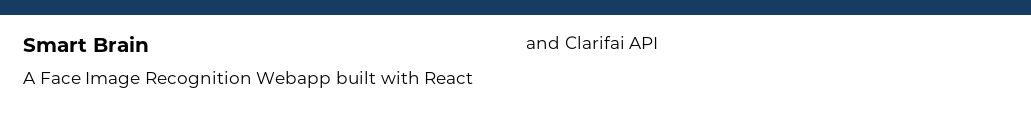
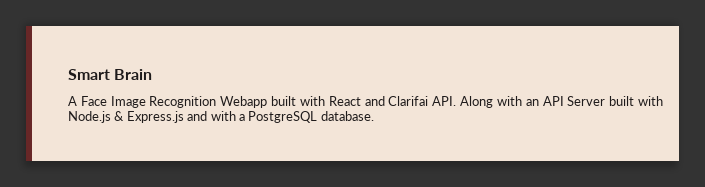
[629,37,659,49] API -> [432,96,663,108] [68,111,374,123] API. Along with an API Server built with Node.js & Express.js and with a PostgreSQL database.

